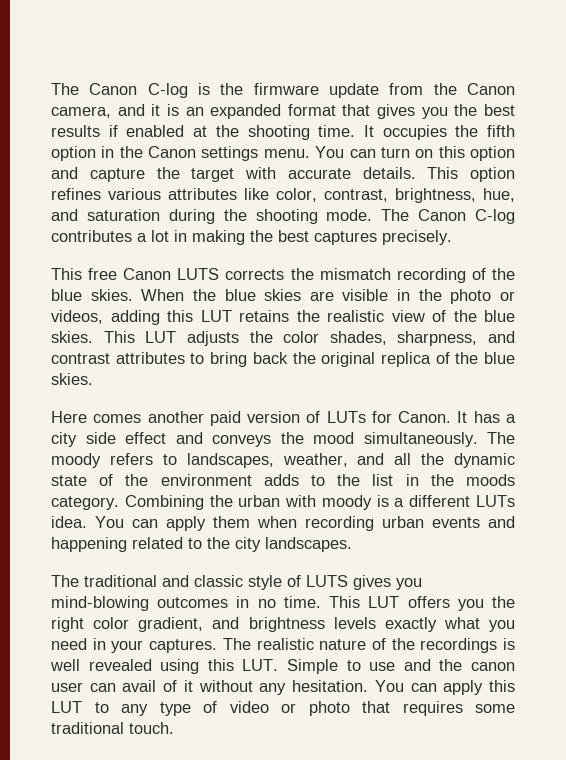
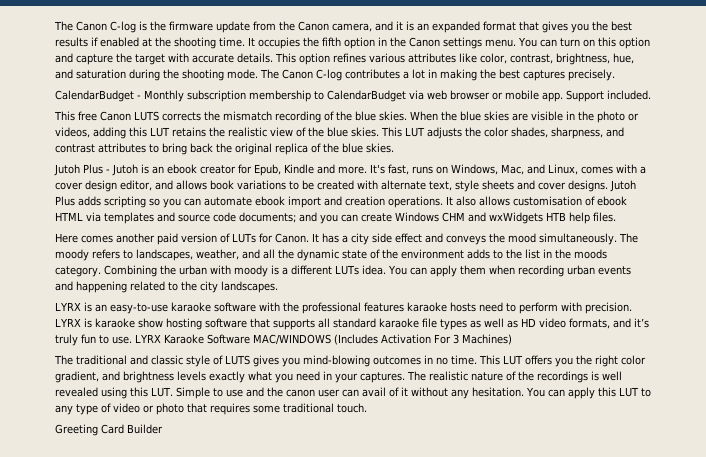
(452, 237) none -> [55,90,651,102] // CalendarBudget - Monthly subscription membership to CalendarBudget via web browser or mobile app. Support included.
(93, 379) none -> [54,164,646,176] [55,180,636,192] [55,196,627,208] [55,212,616,224] // Jutoh Plus - Jutoh is an ebook creator for Epub, Kindle and more. It's fast, runs on Windows, Mac, and Linux, comes with a cover design editor, and allows book variations to be created with alternate text, style sheets and cover designs. Jutoh Plus adds scripting so you can automate ebook import and creation operations. It also allows customisation of ebook HTML via templates and source code documents; and you can create Windows CHM and wxWidgets HTB help files.
(352, 544) none -> [55,302,632,314] [55,318,649,330] [55,334,512,346] // LYRX is an easy-to-use karaoke software with the professional features karaoke hosts need to perform with precision. LYRX is karaoke show hosting software that supports all standard karaoke file types as well as HD video formats, and it’s truly fun to use. LYRX Karaoke Software MAC/WINDOWS (Includes Activation For 3 Machines)
(174, 728) none -> [55,424,163,436] // Greeting Card Builder

